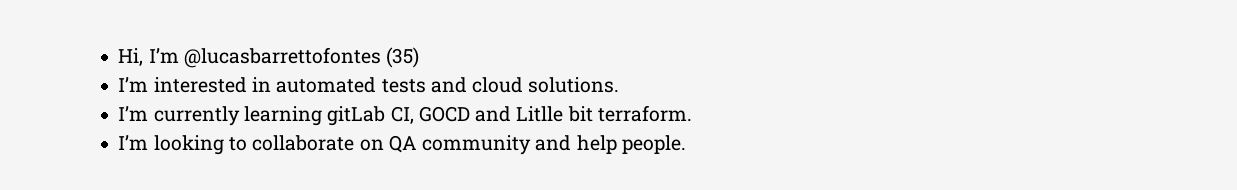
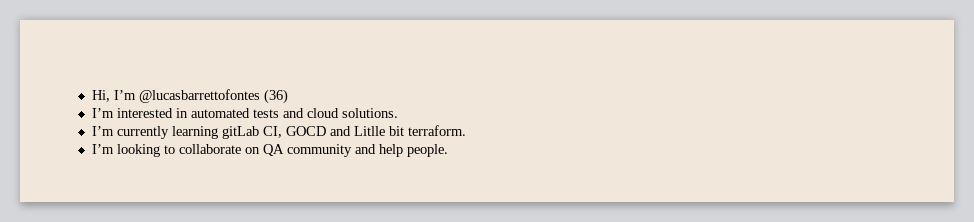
[386,47,420,68] (35) -> [263,89,288,104] (36)

